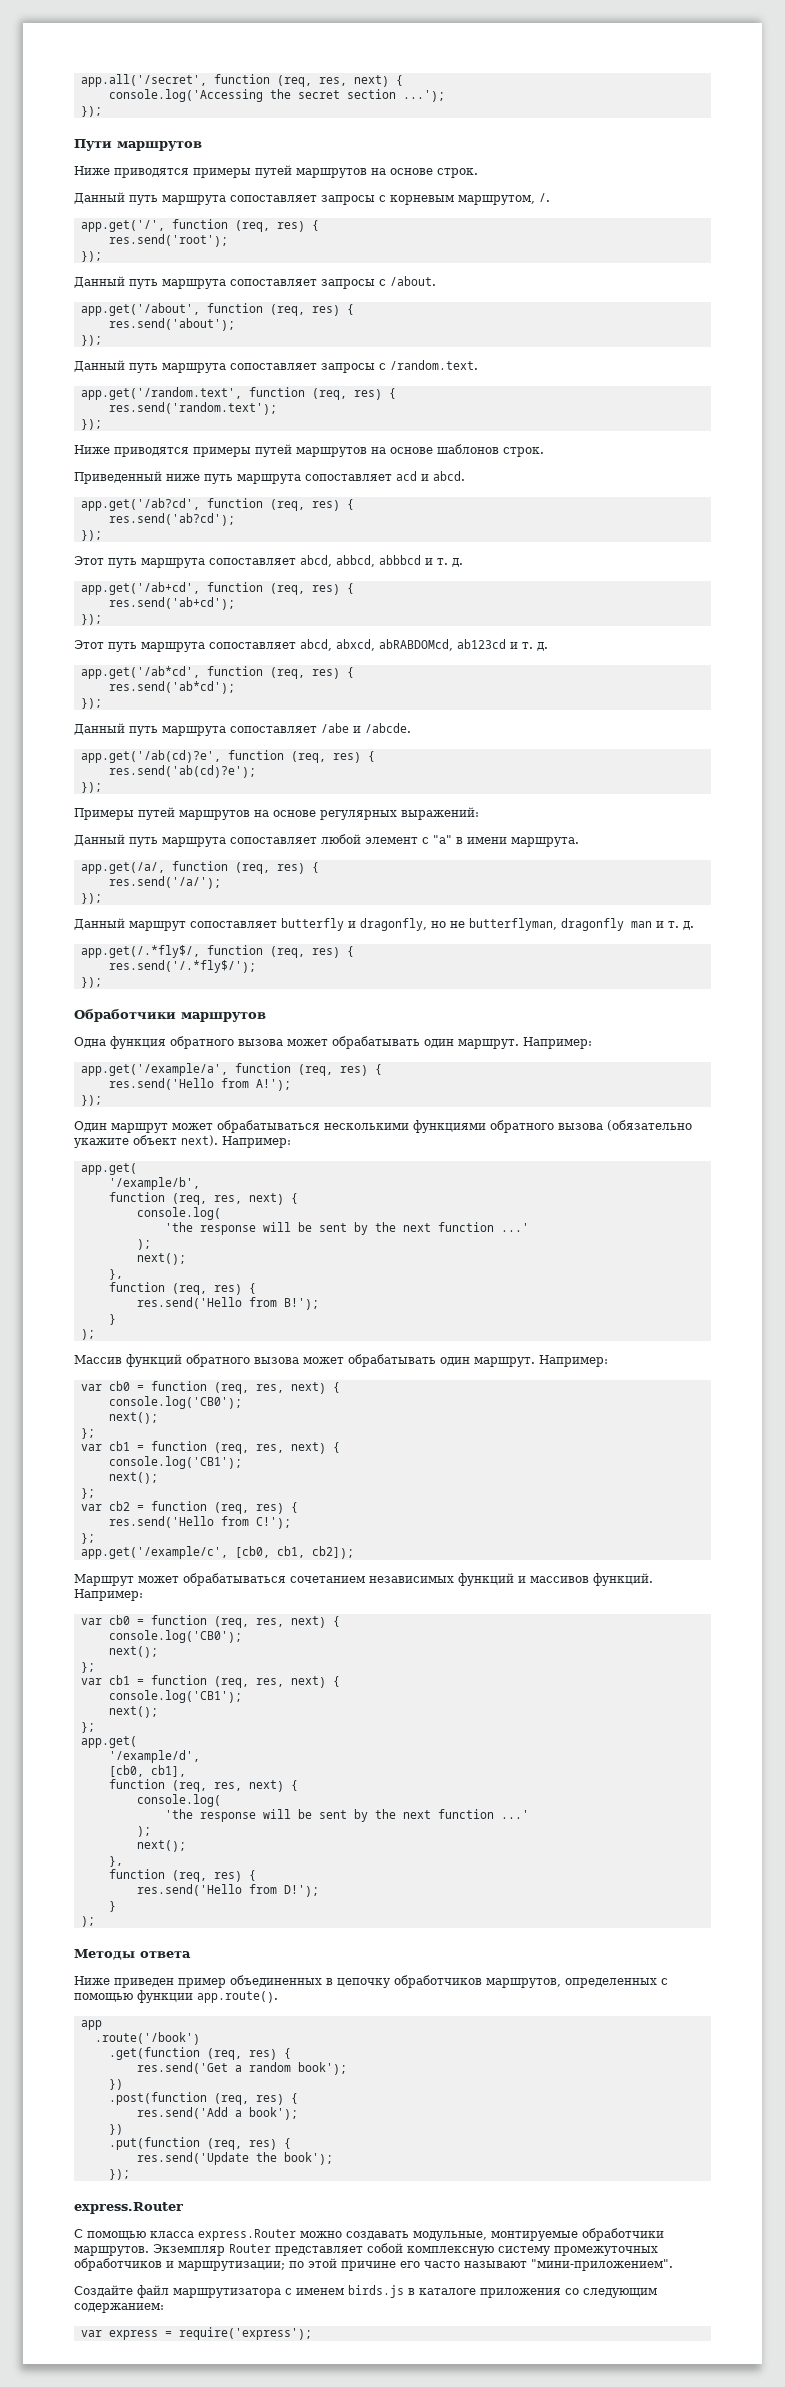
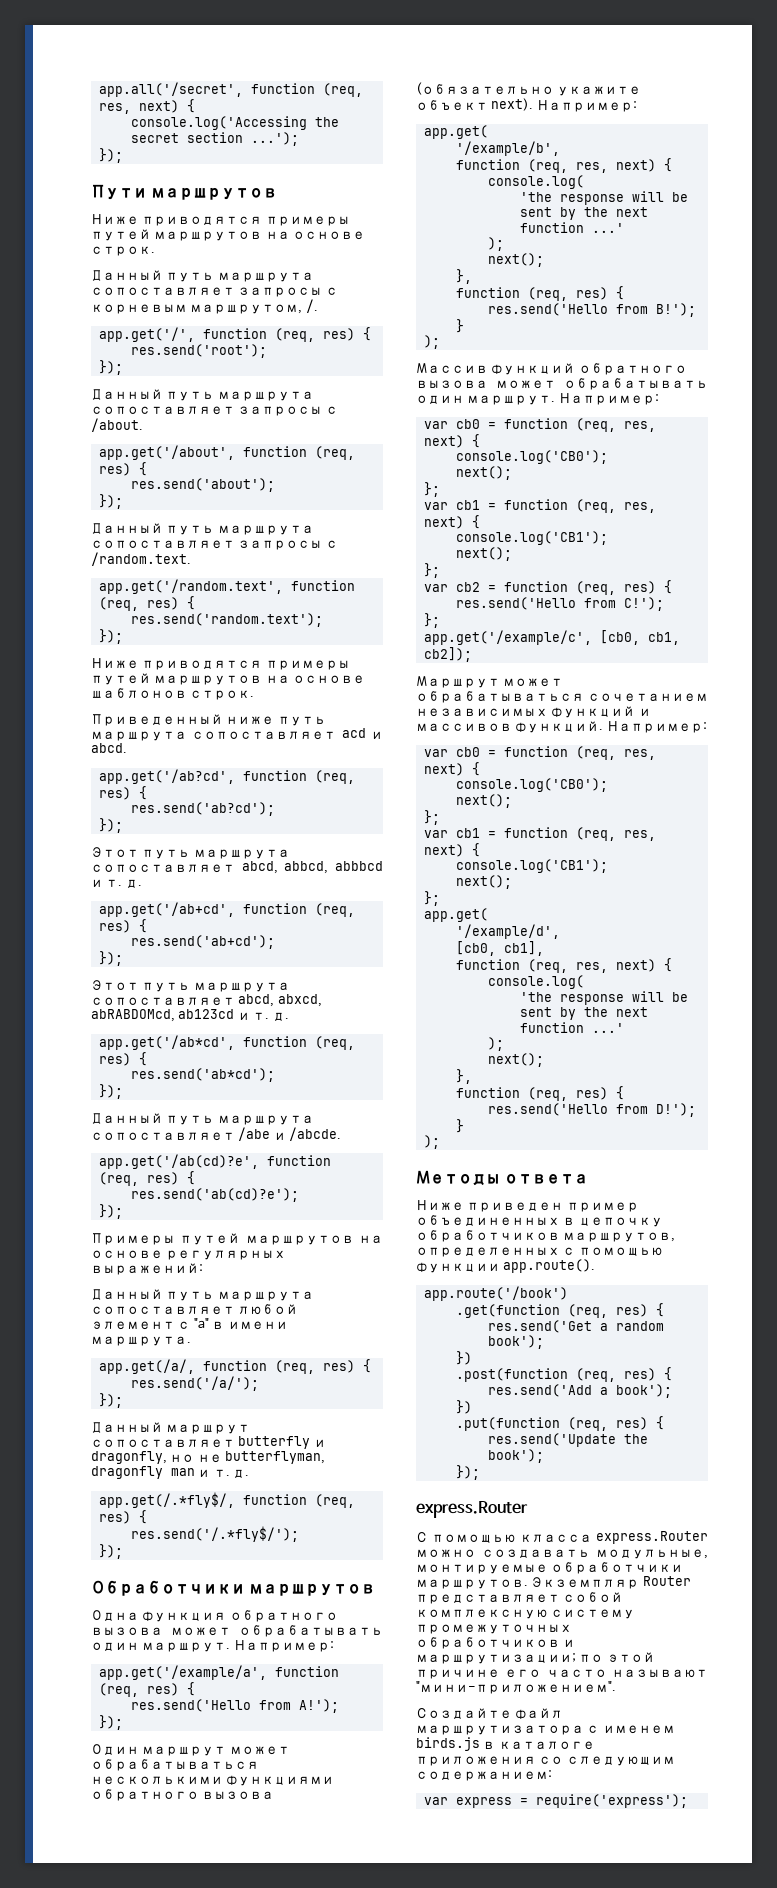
[80,2020,102,2030] [94,2032,200,2045] app // .route('/book') -> [423,1286,568,1301] app.route('/book')

